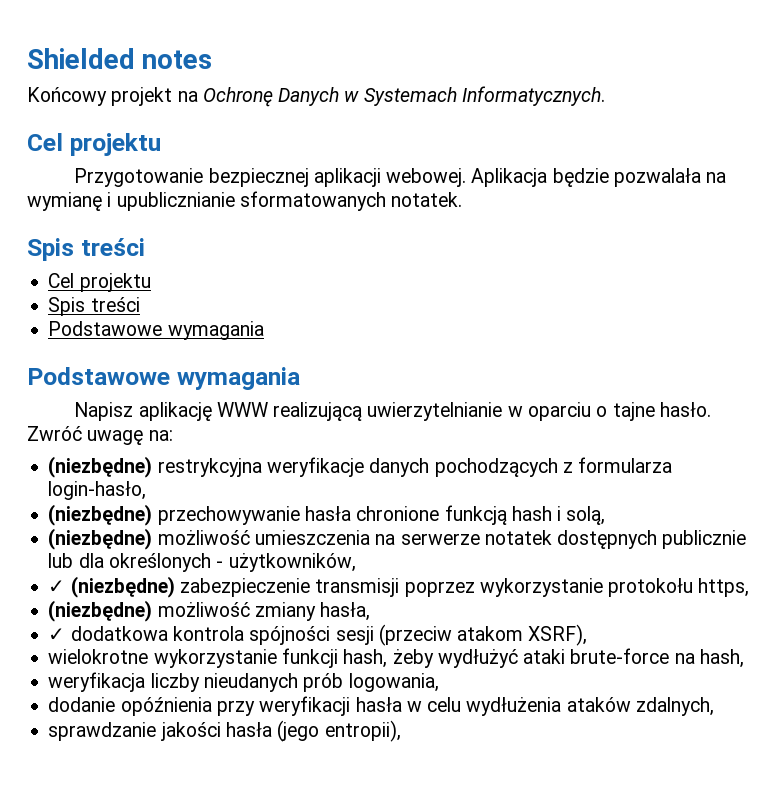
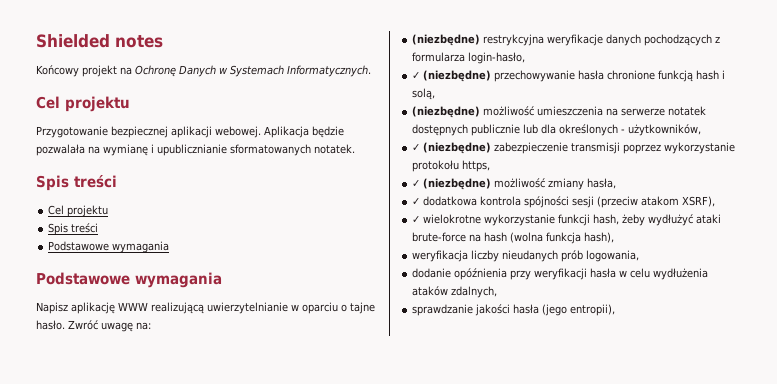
(147, 490) none -> [412,72,421,79] ✓
(750, 587) none -> [412,180,421,187] ✓
(588, 635) none -> [412,216,421,223] ✓
[699,649,744,668] hash, -> [484,232,615,244] hash (wolna funkcja hash),

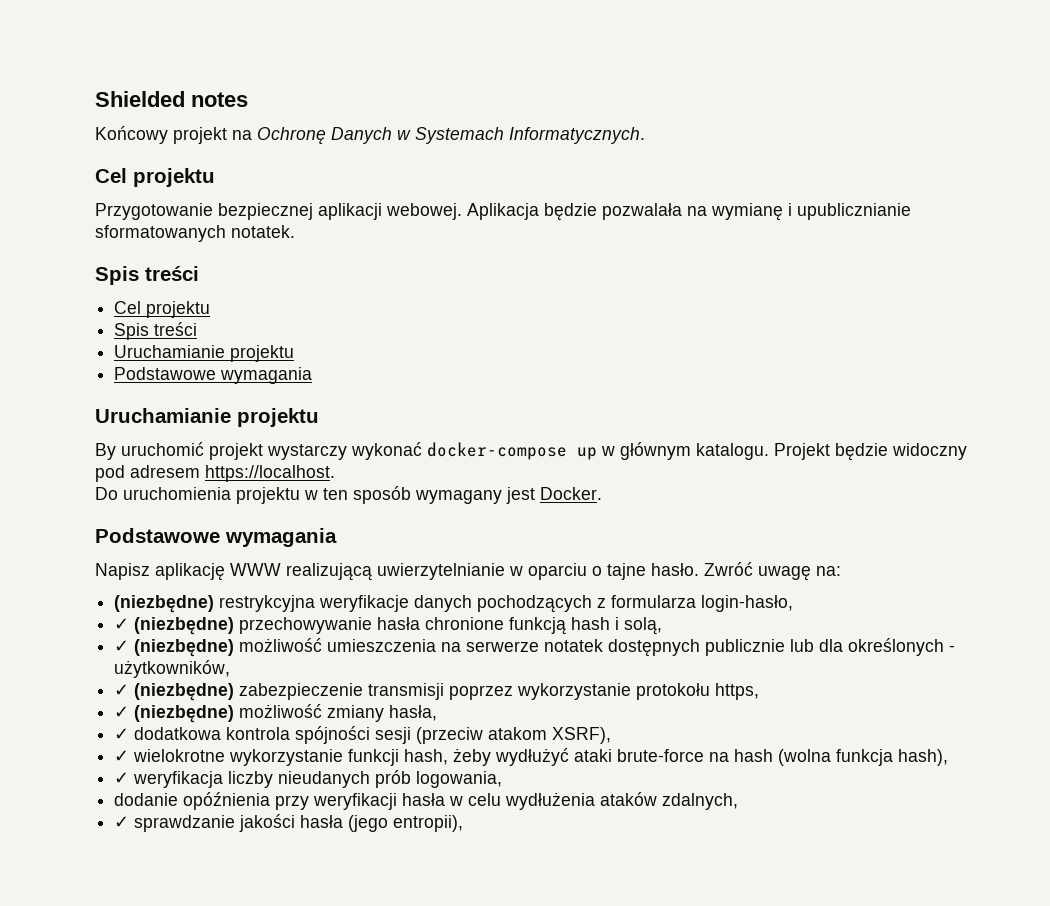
[48,241,170,253] // Podstawowe wymagania -> [114,345,295,362] [114,367,313,384] [95,408,319,427] [95,442,967,461] [95,465,335,482] [95,486,602,504] // Uruchamianie projektu // Podstawowe wymagania // Uruchamianie projektu // By uruchomić projekt wystarczy wykonać docker-compose up w głównym katalogu. Projekt będzie widoczny pod adresem https://localhost. // Do uruchomienia projektu w ten sposób wymagany jest Docker.
(436, 94) none -> [114,640,130,652] ✓
(615, 237) none -> [114,772,130,784] ✓
(498, 292) none -> [114,816,130,828] ✓

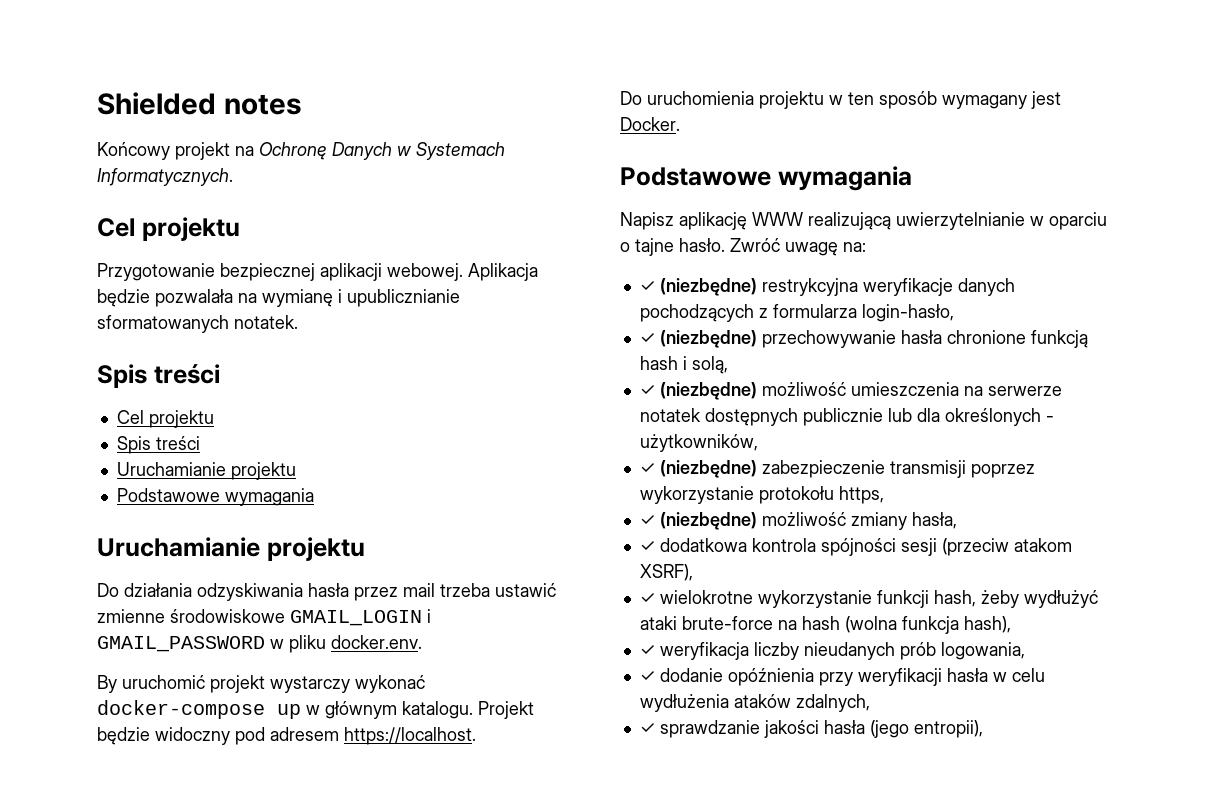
(319, 417) none -> [97,583,556,601] [97,609,431,626] [97,635,422,653] // Do działania odzyskiwania hasła przez mail trzeba ustawić zmienne środowiskowe GMAIL_LOGIN i GMAIL_PASSWORD w pliku docker.env.
(841, 571) none -> [639,281,655,292] ✓
(503, 779) none -> [639,671,655,682] ✓

